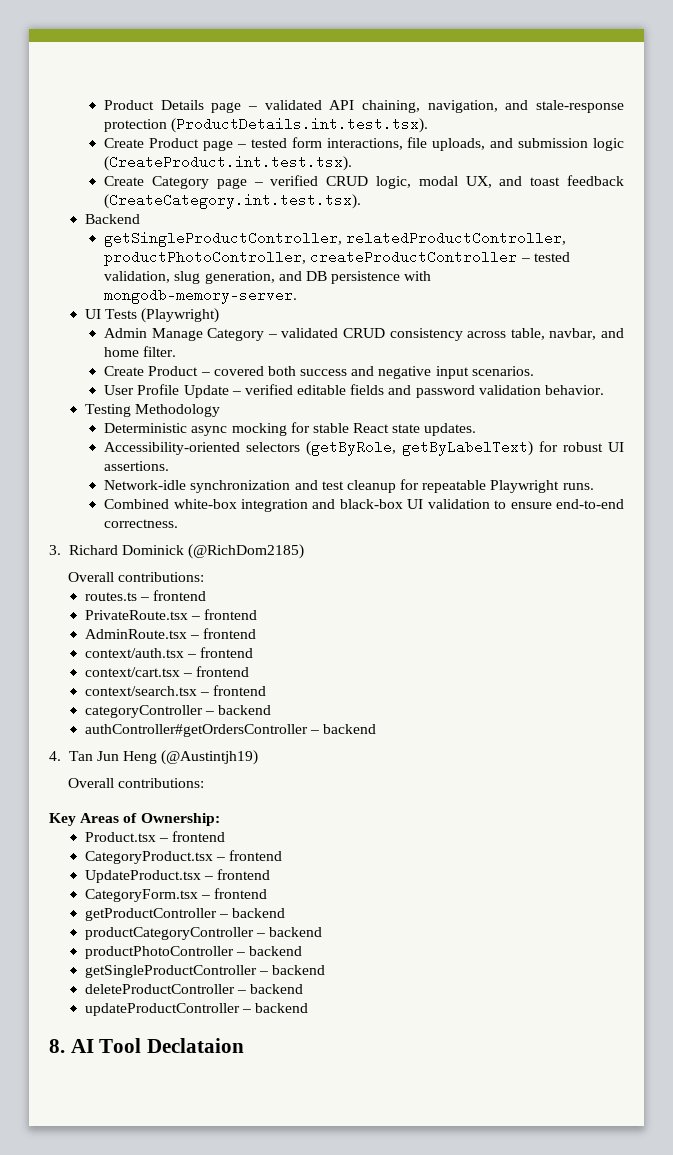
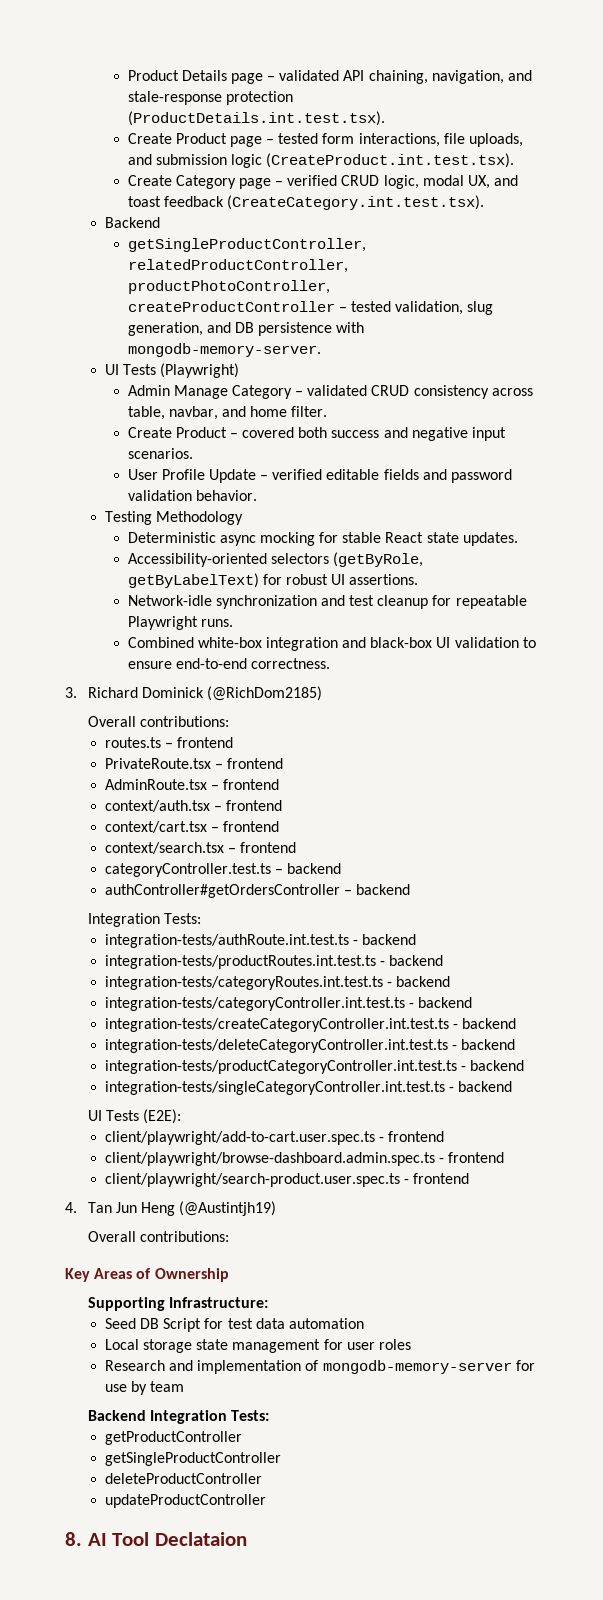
[85,705,204,718] categoryController -> [104,863,271,877] categoryController.test.ts
(377, 729) none -> [87,913,201,927] [104,934,417,948] [104,955,444,969] [104,976,451,990] [104,997,473,1011] [104,1018,517,1032] [104,1039,516,1053] [104,1060,525,1074] [104,1081,513,1095] [87,1109,182,1124] [104,1131,445,1145] [104,1152,505,1166] [104,1173,470,1187] // Integration Tests: // integration-tests/authRoute.int.test.ts - backend // integration-tests/productRoutes.int.test.ts - backend // integration-tests/categoryRoutes.int.test.ts - backend // integration-tests/categoryController.int.test.ts - backend // integration-tests/createCategoryController.int.test.ts - backend // integration-tests/deleteCategoryController.int.test.ts - backend // integration-tests/productCategoryController.int.test.ts - backend // integration-tests/singleCategoryController.int.test.ts - backend // UI Tests (E2E): // client/playwright/add-to-cart.user.spec.ts - frontend // client/playwright/browse-dashboard.admin.spec.ts - frontend // client/playwright/search-product.user.spec.ts - frontend
[140,813,220,826] [85,831,226,842] [85,850,283,864] [85,869,271,883] [85,888,268,902] [85,908,286,921] [85,927,323,940] [85,946,303,959] Ownership: // Product.tsx – frontend // CategoryProduct.tsx – frontend // UpdateProduct.tsx – frontend // CategoryForm.tsx – frontend // getProductController – backend // productCategoryController – backend // productPhotoController – backend -> [154,1268,229,1282] [87,1297,268,1311] [104,1318,364,1332] [104,1339,411,1353] [104,1360,535,1374] [104,1381,185,1395] [87,1410,270,1424] [104,1431,242,1445] Ownership // Supporting Infrastructure: // Seed DB Script for test data automation // Local storage state management for user roles // Research and implementation of mongodb-memory-server for use by team // Backend Integration Tests: // getProductController
[259,965,326,975] – backend -> (281, 1459) none
[237,984,304,994] – backend -> (262, 1478) none
[242,1003,309,1013] – backend -> (266, 1501) none

